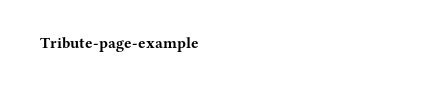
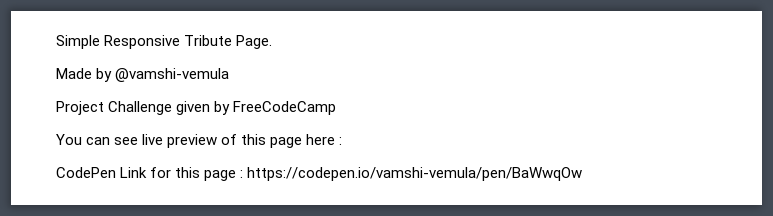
[40,37,199,52] Tribute-page-example -> [56,35,273,49] [56,68,230,82] [56,101,337,115] [56,134,343,148] [56,167,583,181] Simple Responsive Tribute Page. // Made by @vamshi-vemula // Project Challenge given by FreeCodeCamp // You can see live preview of this page here : // CodePen Link for this page : https://codepen.io/vamshi-vemula/pen/BaWwqOw

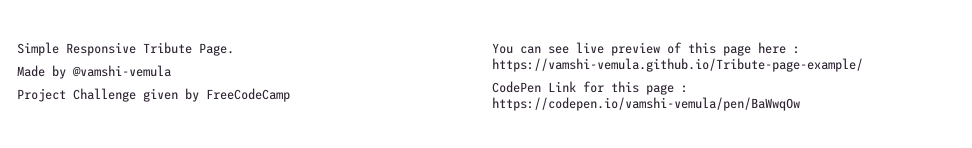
(343, 141) none -> [492,58,863,72] https://vamshi-vemula.github.io/Tribute-page-example/

